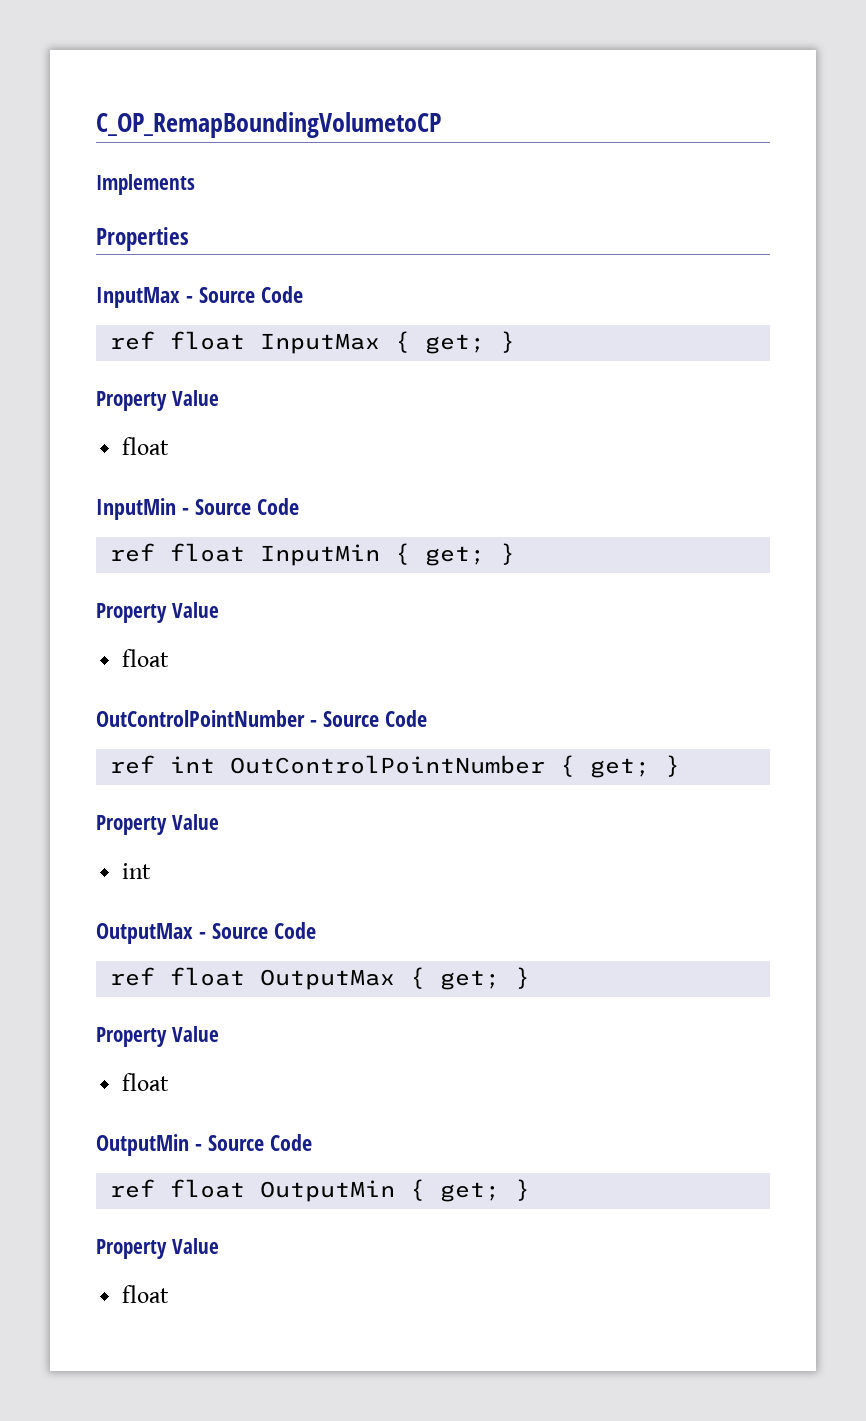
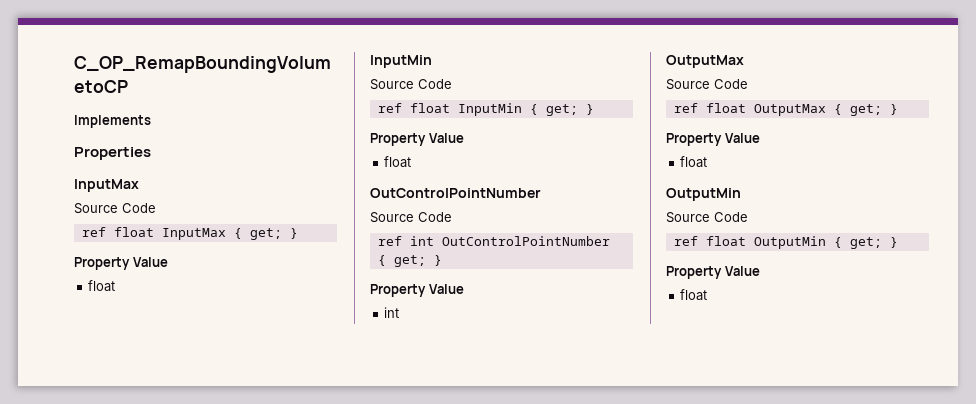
[185,296,193,303] - -> (139, 185) //
[181,508,189,515] - -> (432, 61) //
[309,720,317,727] - -> (541, 193) //
[198,932,206,939] - -> (744, 61) //
[194,1144,202,1151] - -> (741, 194) //

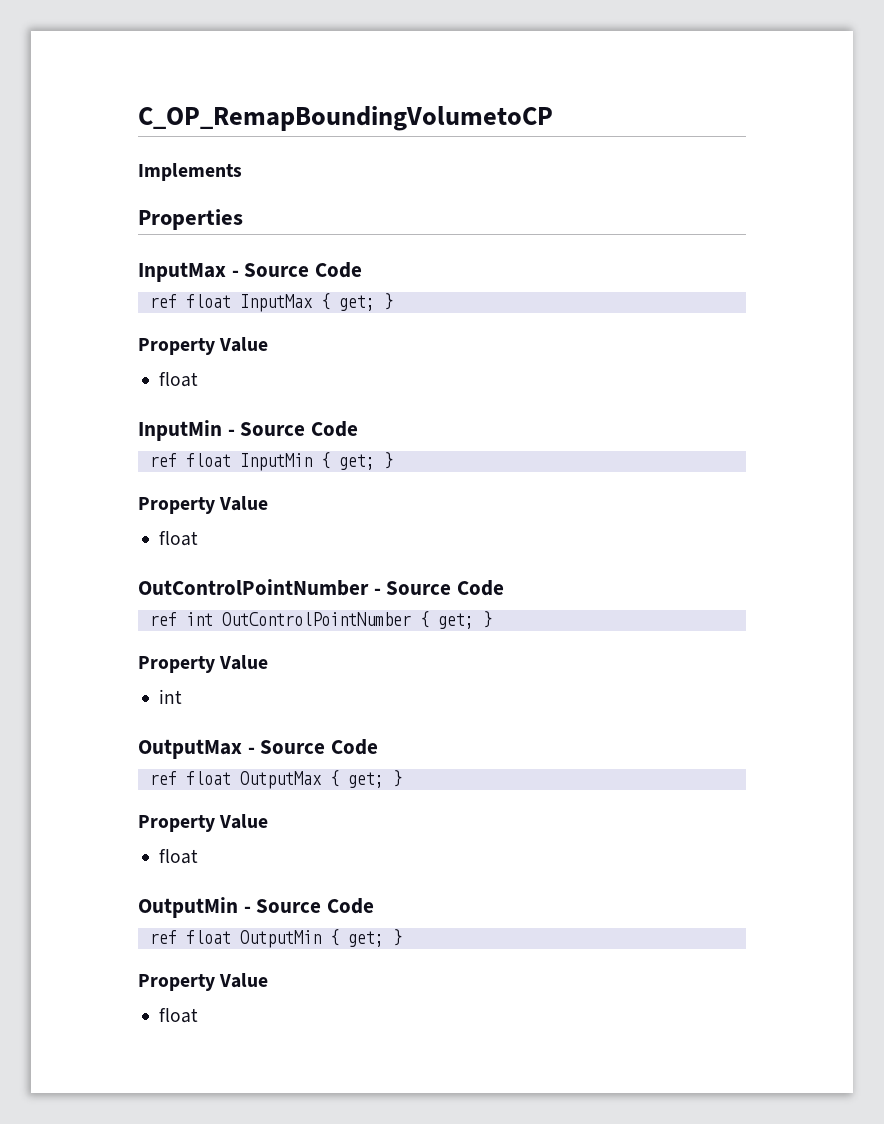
(139, 185) // -> [231,270,239,277] -
(432, 61) // -> [227,429,235,436] -
(541, 193) // -> [373,588,381,595] -
(744, 61) // -> [247,747,255,754] -
(741, 194) // -> [243,906,251,913] -

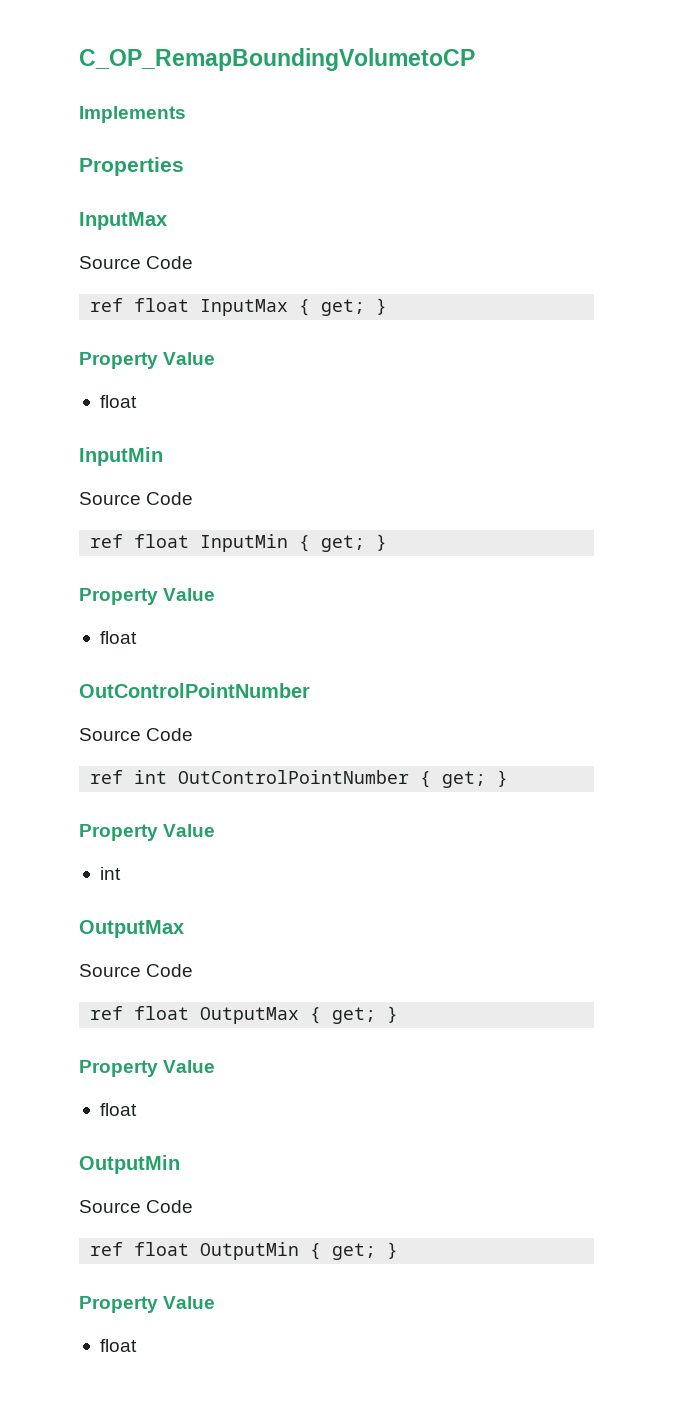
[231,270,239,277] - -> (167, 221) //
[227,429,235,436] - -> (163, 456) //
[373,588,381,595] - -> (310, 690) //
[247,747,255,754] - -> (184, 929) //
[243,906,251,913] - -> (180, 1164) //

